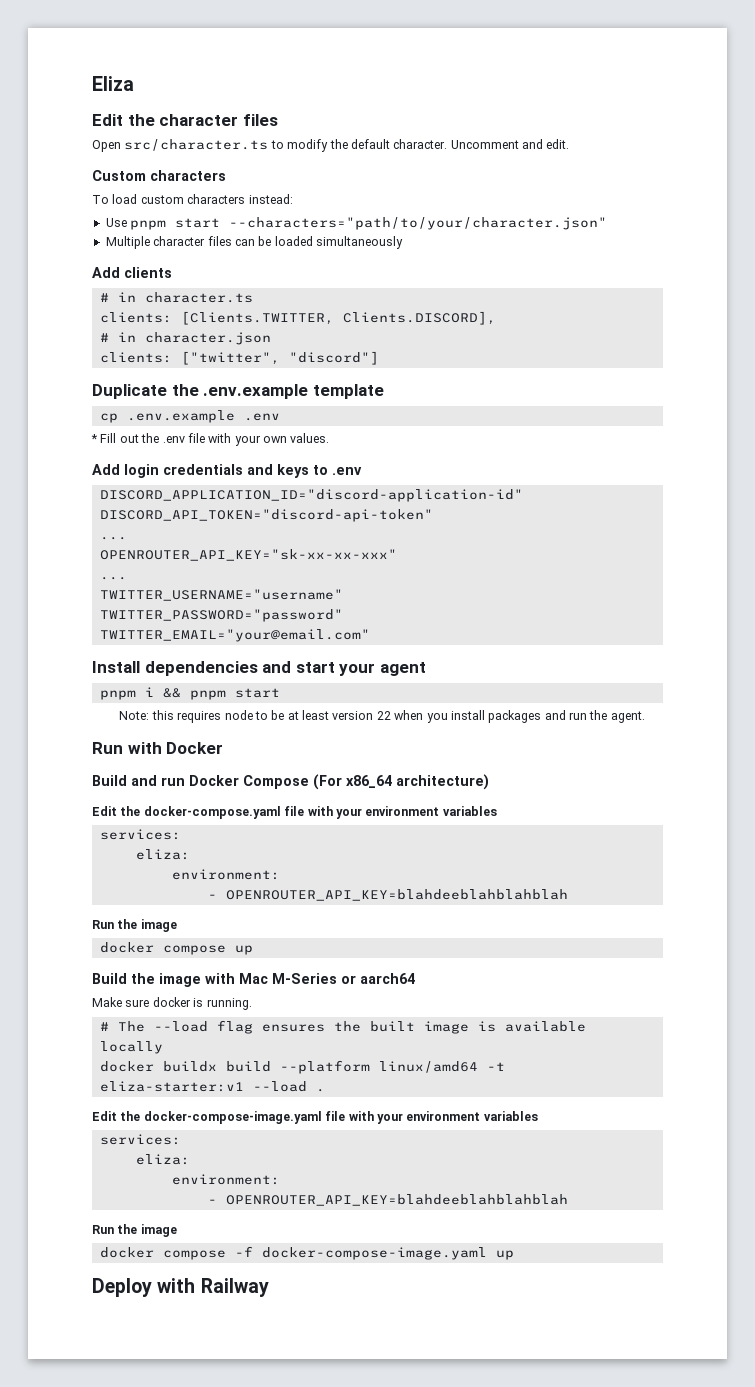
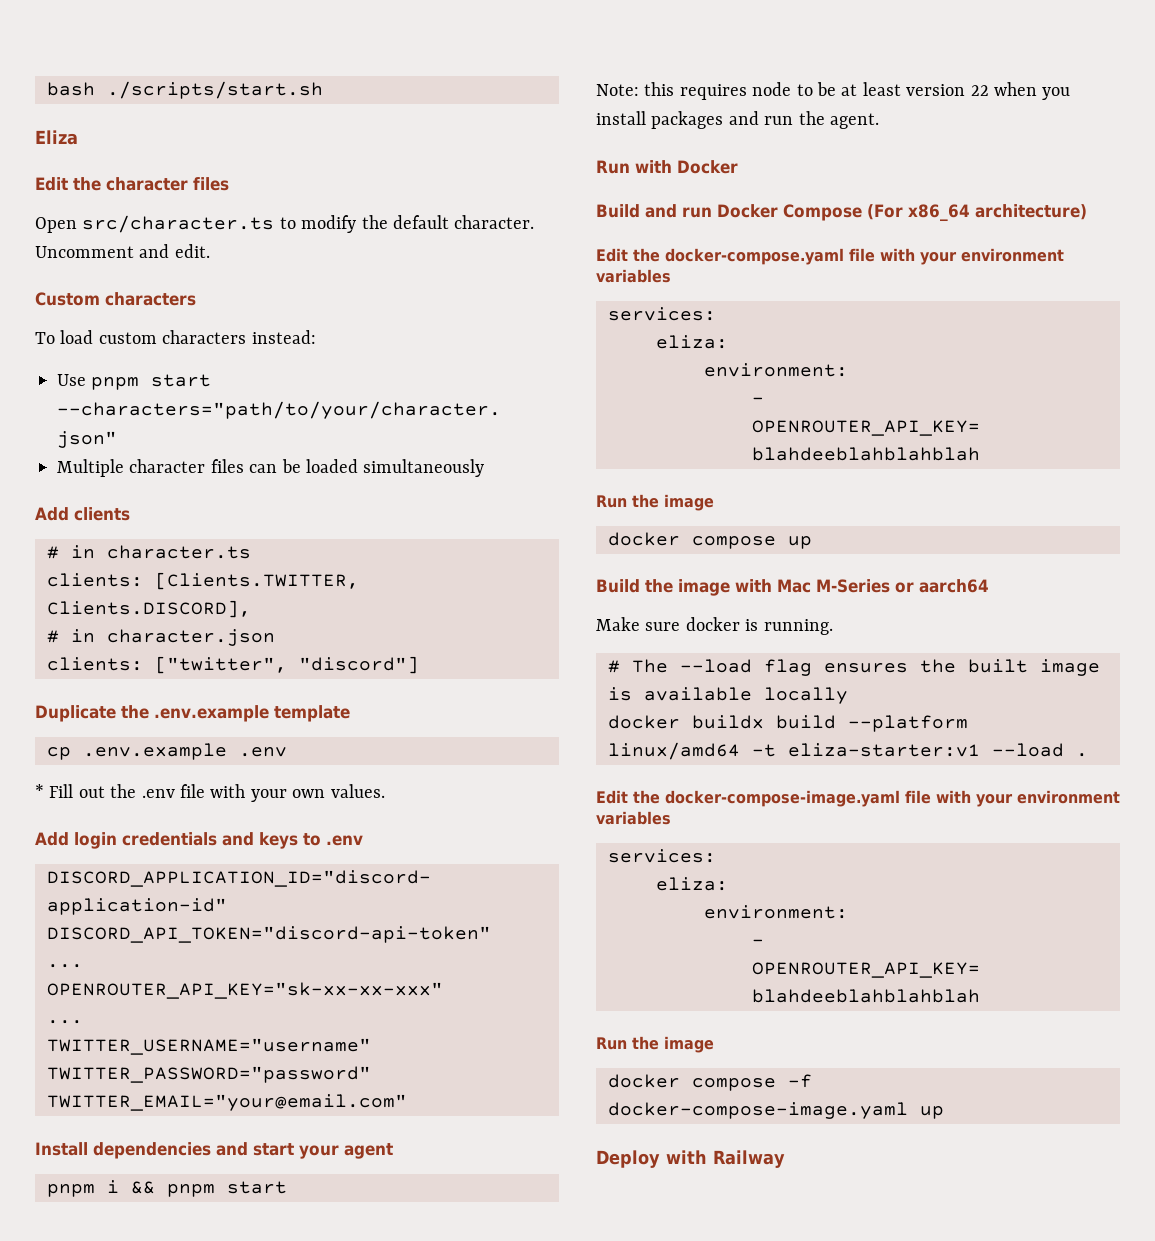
(92, 83) none -> [47,81,323,99] bash ./scripts/start.sh //

